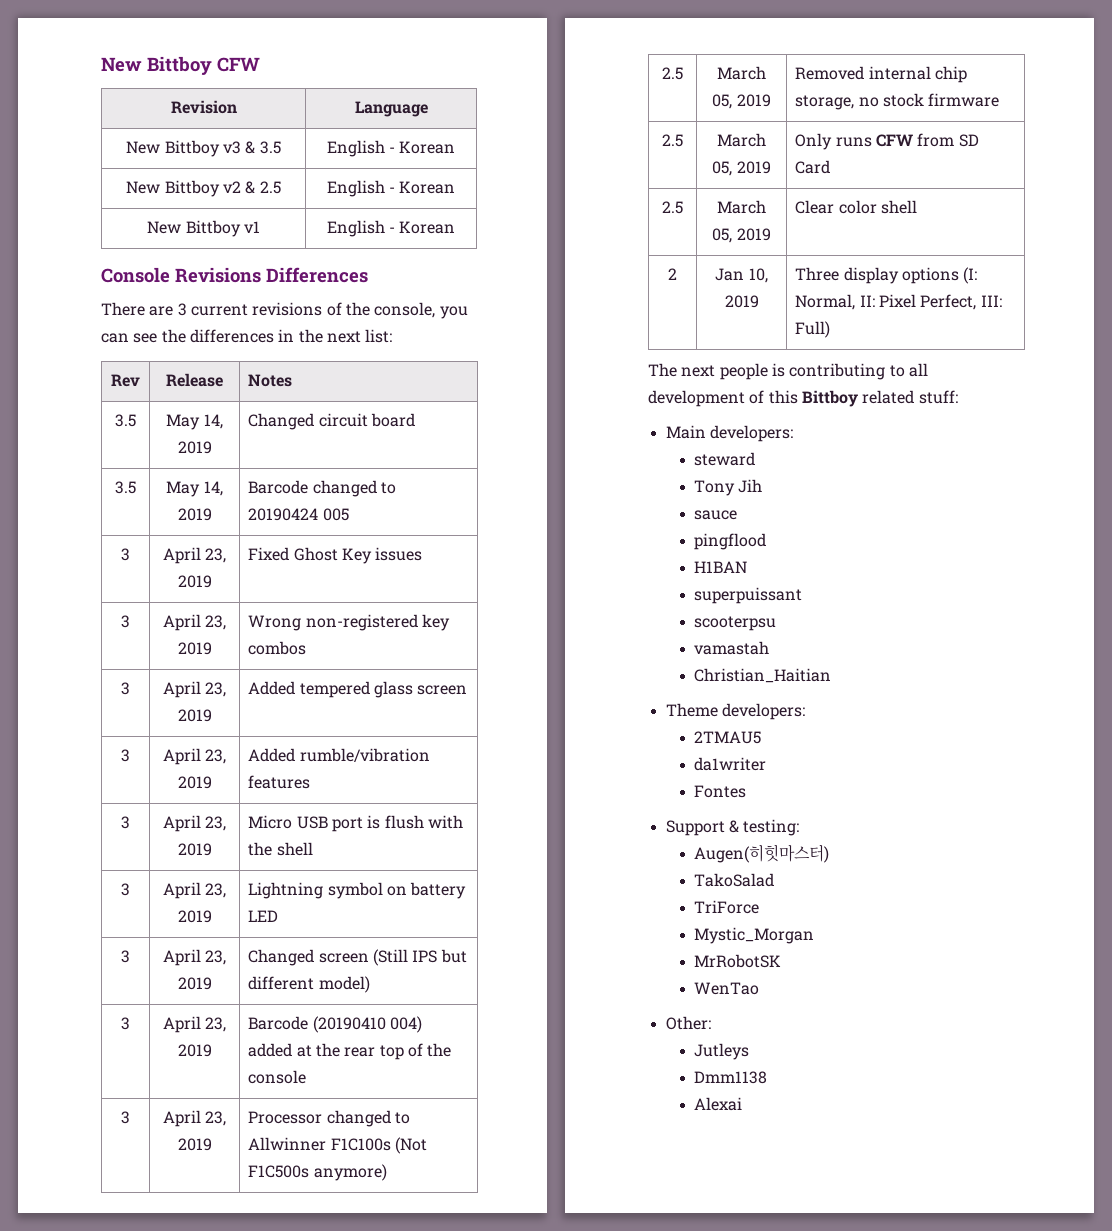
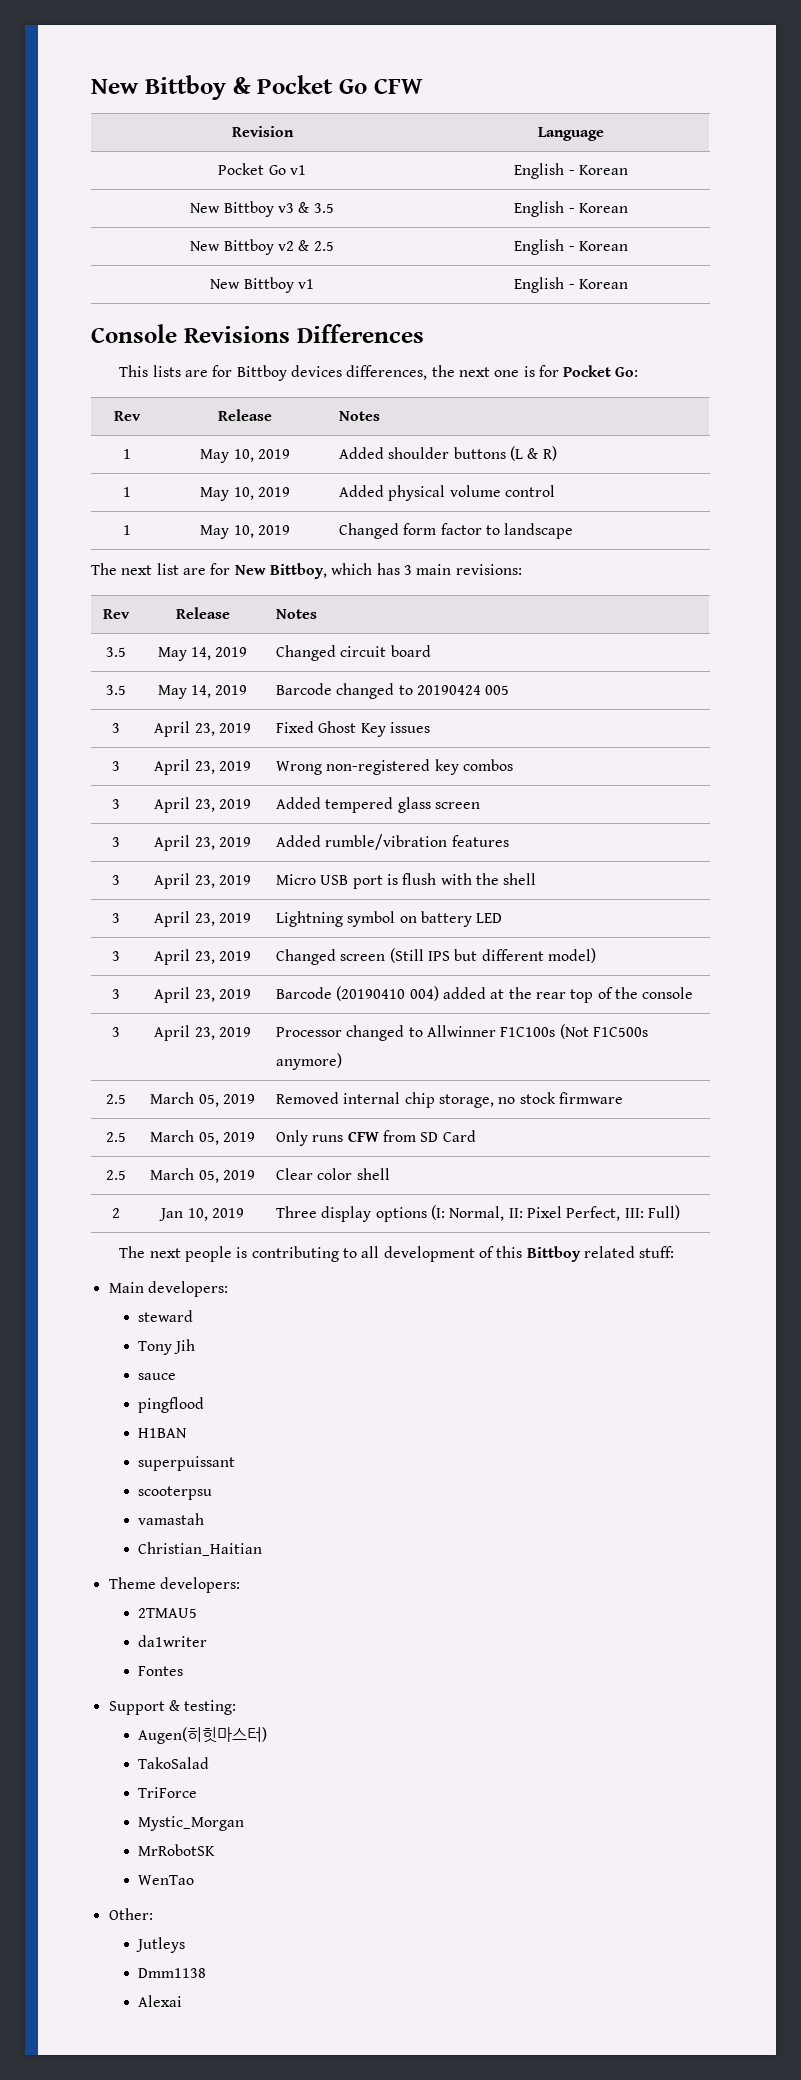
[101,56,212,75] New Bittboy -> [91,75,367,100] New Bittboy & Pocket Go
(428, 109) none -> [218,163,306,175] [514,163,628,179] // Pocket Go v1 | English - Korean
[101,302,468,319] [101,329,393,343] There are 3 current revisions of the console, you can see the differences in the next list: -> [119,365,639,381] [113,411,141,421] [218,409,272,421] [338,411,380,421] [122,449,131,459] [200,449,290,463] [338,446,557,461] [122,487,131,497] [200,487,290,501] [338,485,555,501] [122,525,131,535] [200,525,290,539] [338,523,574,539] [91,563,522,579] This lists are for Bittboy devices differences, the next one is for Pocket Go: // Rev | Release | Notes // 1 | May 10, 2019 | Added shoulder buttons (L & R) // 1 | May 10, 2019 | Added physical volume control // 1 | May 10, 2019 | Changed form factor to landscape // The next list are for New Bittboy, which has 3 main revisions:

